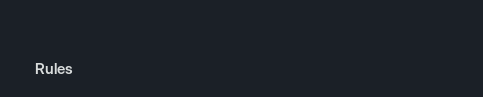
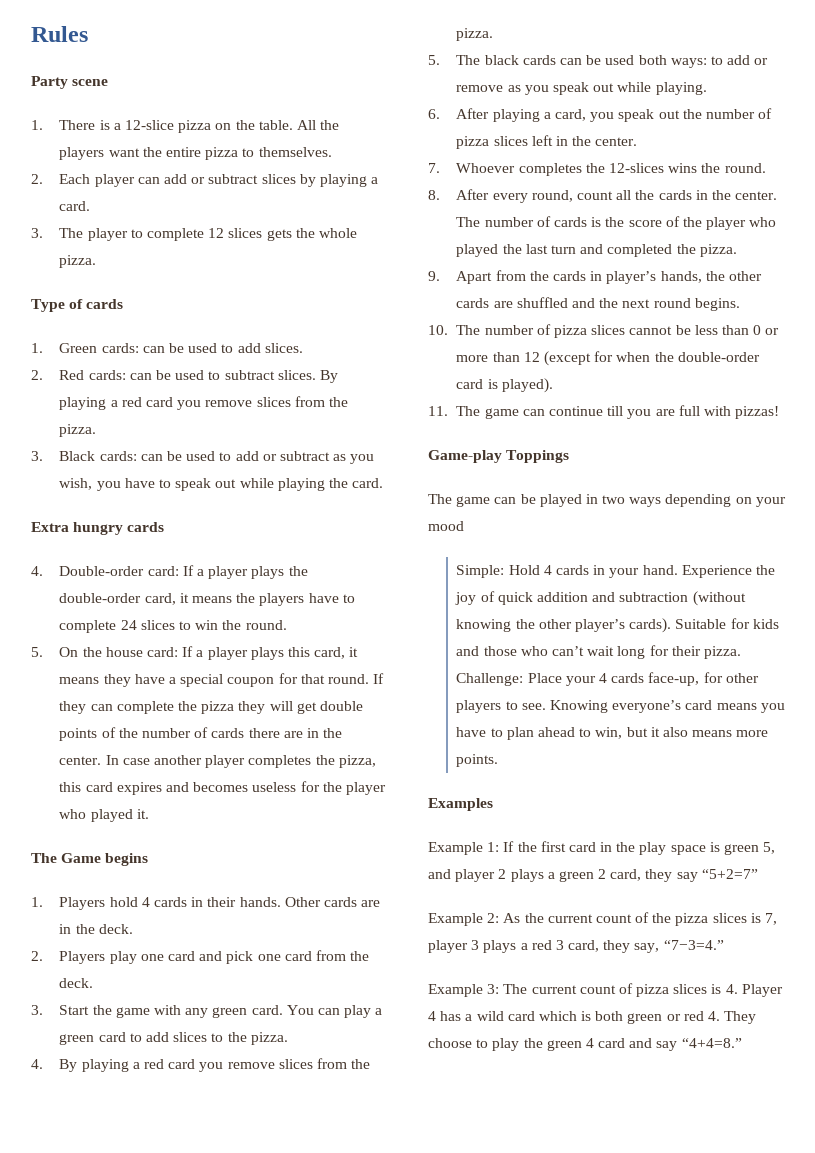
(73, 68) none -> [31,76,109,89] [31,120,340,133] [59,147,332,160] [31,174,379,187] [59,201,91,211] [31,228,357,241] [59,255,97,268] [31,299,124,312] [31,343,303,353] [31,370,338,383] [59,396,348,410] [59,424,97,437] [31,451,375,464] [59,478,384,491] [31,522,165,535] [31,565,308,579] [59,593,355,606] [59,620,287,633] [31,646,359,660] [59,673,385,687] [59,701,363,714] [59,727,343,741] [59,755,376,768] [59,781,386,795] [59,809,149,822] [31,853,149,866] [31,897,381,910] [59,924,133,934] [31,950,370,964] [59,978,94,988] [31,1005,383,1018] [59,1032,288,1045] [31,1058,371,1072] [456,28,494,41] [428,55,769,68] [456,82,707,95] [428,108,773,122] [456,135,638,149] [428,163,766,176] [428,189,778,203] [456,216,777,230] [456,244,737,257] [428,270,762,284] [456,297,740,311] [428,324,780,338] [456,351,760,366] [456,378,553,393] [428,405,780,419] [428,450,570,463] [428,494,786,507] [428,521,464,531] [456,565,775,578] [455,591,746,606] [456,618,779,633] [456,645,741,659] [456,672,759,686] [456,700,785,713] [456,727,769,740] [456,754,499,767] [428,798,493,811] [428,841,776,855] [428,869,758,882] [428,912,778,926] [428,940,724,953] [428,983,783,997] [428,1011,757,1024] [428,1038,742,1051] // Party scene // 1. There is a 12-slice pizza on the table. All the players want the entire pizza to themselves. // 2. Each player can add or subtract slices by playing a card. // 3. The player to complete 12 slices gets the whole pizza. // Type of cards // 1. Green cards: can be used to add slices. // 2. Red cards: can be used to subtract slices. By playing a red card you remove slices from the pizza. // 3. Black cards: can be used to add or subtract as you wish, you have to speak out while playing the card. // Extra hungry cards // 4. Double-order card: If a player plays the double-order card, it means the players have to complete 24 slices to win the round. // 5. On the house card: If a player plays this card, it means they have a special coupon for that round. If they can complete the pizza they will get double points of the number of cards there are in the center. In case another player completes the pizza, this card expires and becomes useless for the player who played it. // The Game begins // 1. Players hold 4 cards in their hands. Other cards are in the deck. // 2. Players play one card and pick one card from the deck. // 3. Start the game with any green card. You can play a green card to add slices to the pizza. // 4. By playing a red card you remove slices from the pizza. // 5. The black cards can be used both ways: to add or remove as you speak out while playing. // 6. After playing a card, you speak out the number of pizza slices left in the center. // 7. Whoever completes the 12-slices wins the round. // 8. After every round, count all the cards in the center. The number of cards is the score of the player who played the last turn and completed the pizza. // 9. Apart from the cards in player’s hands, the other cards are shuffled and the next round begins. // 10. The number of pizza slices cannot be less than 0 or more than 12 (except for when the double-order card is played). // 11. The game can continue till you are full with pizzas! // Game-play Toppings // The game can be played in two ways depending on your mood // Simple: Hold 4 cards in your hand. Experience the joy of quick addition and subtraction (without knowing the other player’s cards). Suitable for kids and those who can’t wait long for their pizza. Challenge: Place your 4 cards face-up, for other players to see. Knowing everyone’s card means you have to plan ahead to win, but it also means more points. // Examples // Example 1: If the first card in the play space is green 5, and player 2 plays a green 2 card, they say “5+2=7” // Example 2: As the current count of the pizza slices is 7, player 3 plays a red 3 card, they say, “7−3=4.” // Example 3: The current count of pizza slices is 4. Player 4 has a wild card which is both green or red 4. They choose to play the green 4 card and say “4+4=8.”

